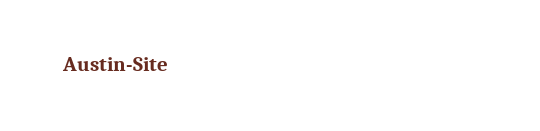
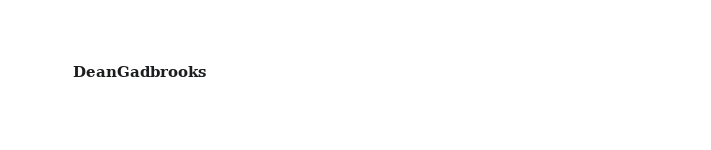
[62,57,168,71] Austin-Site -> [73,66,206,77] DeanGadbrooks

